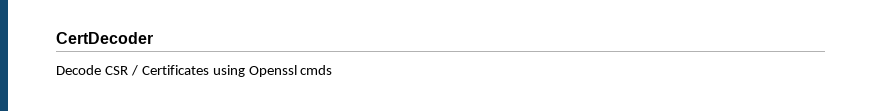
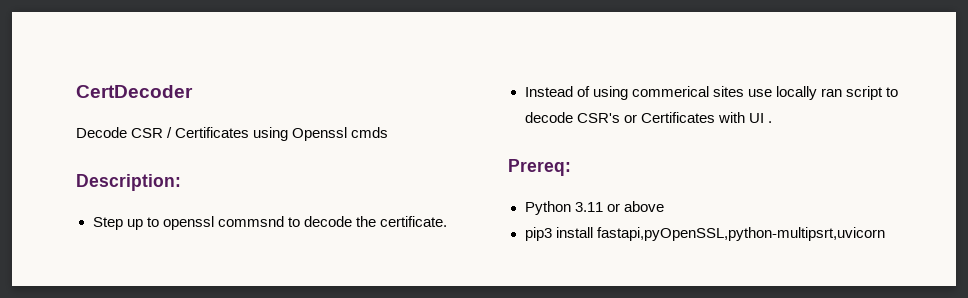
(333, 70) none -> [76,174,181,191] [92,216,447,230] [524,86,898,100] [524,112,772,123] [508,159,571,176] [524,201,664,215] [524,227,885,241] // Description: // Step up to openssl commsnd to decode the certificate. // Instead of using commerical sites use locally ran script to decode CSR's or Certificates with UI . // Prereq: // Python 3.11 or above // pip3 install fastapi,pyOpenSSL,python-multipsrt,uvicorn

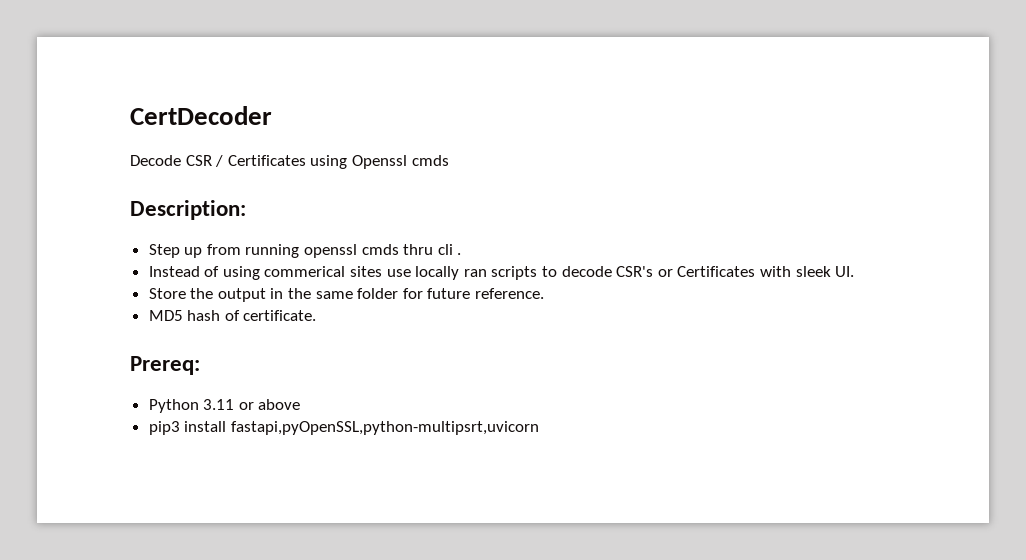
[146,216,447,230] to openssl commsnd to decode the certificate. -> [206,244,462,258] from running openssl cmds thru cli .
[845,86,883,100] script -> [491,266,538,280] scripts
[748,113,772,123] UI . -> [795,266,855,277] [148,288,545,302] [148,310,317,321] sleek UI. // Store the output in the same folder for future reference. // MD5 hash of certificate.

